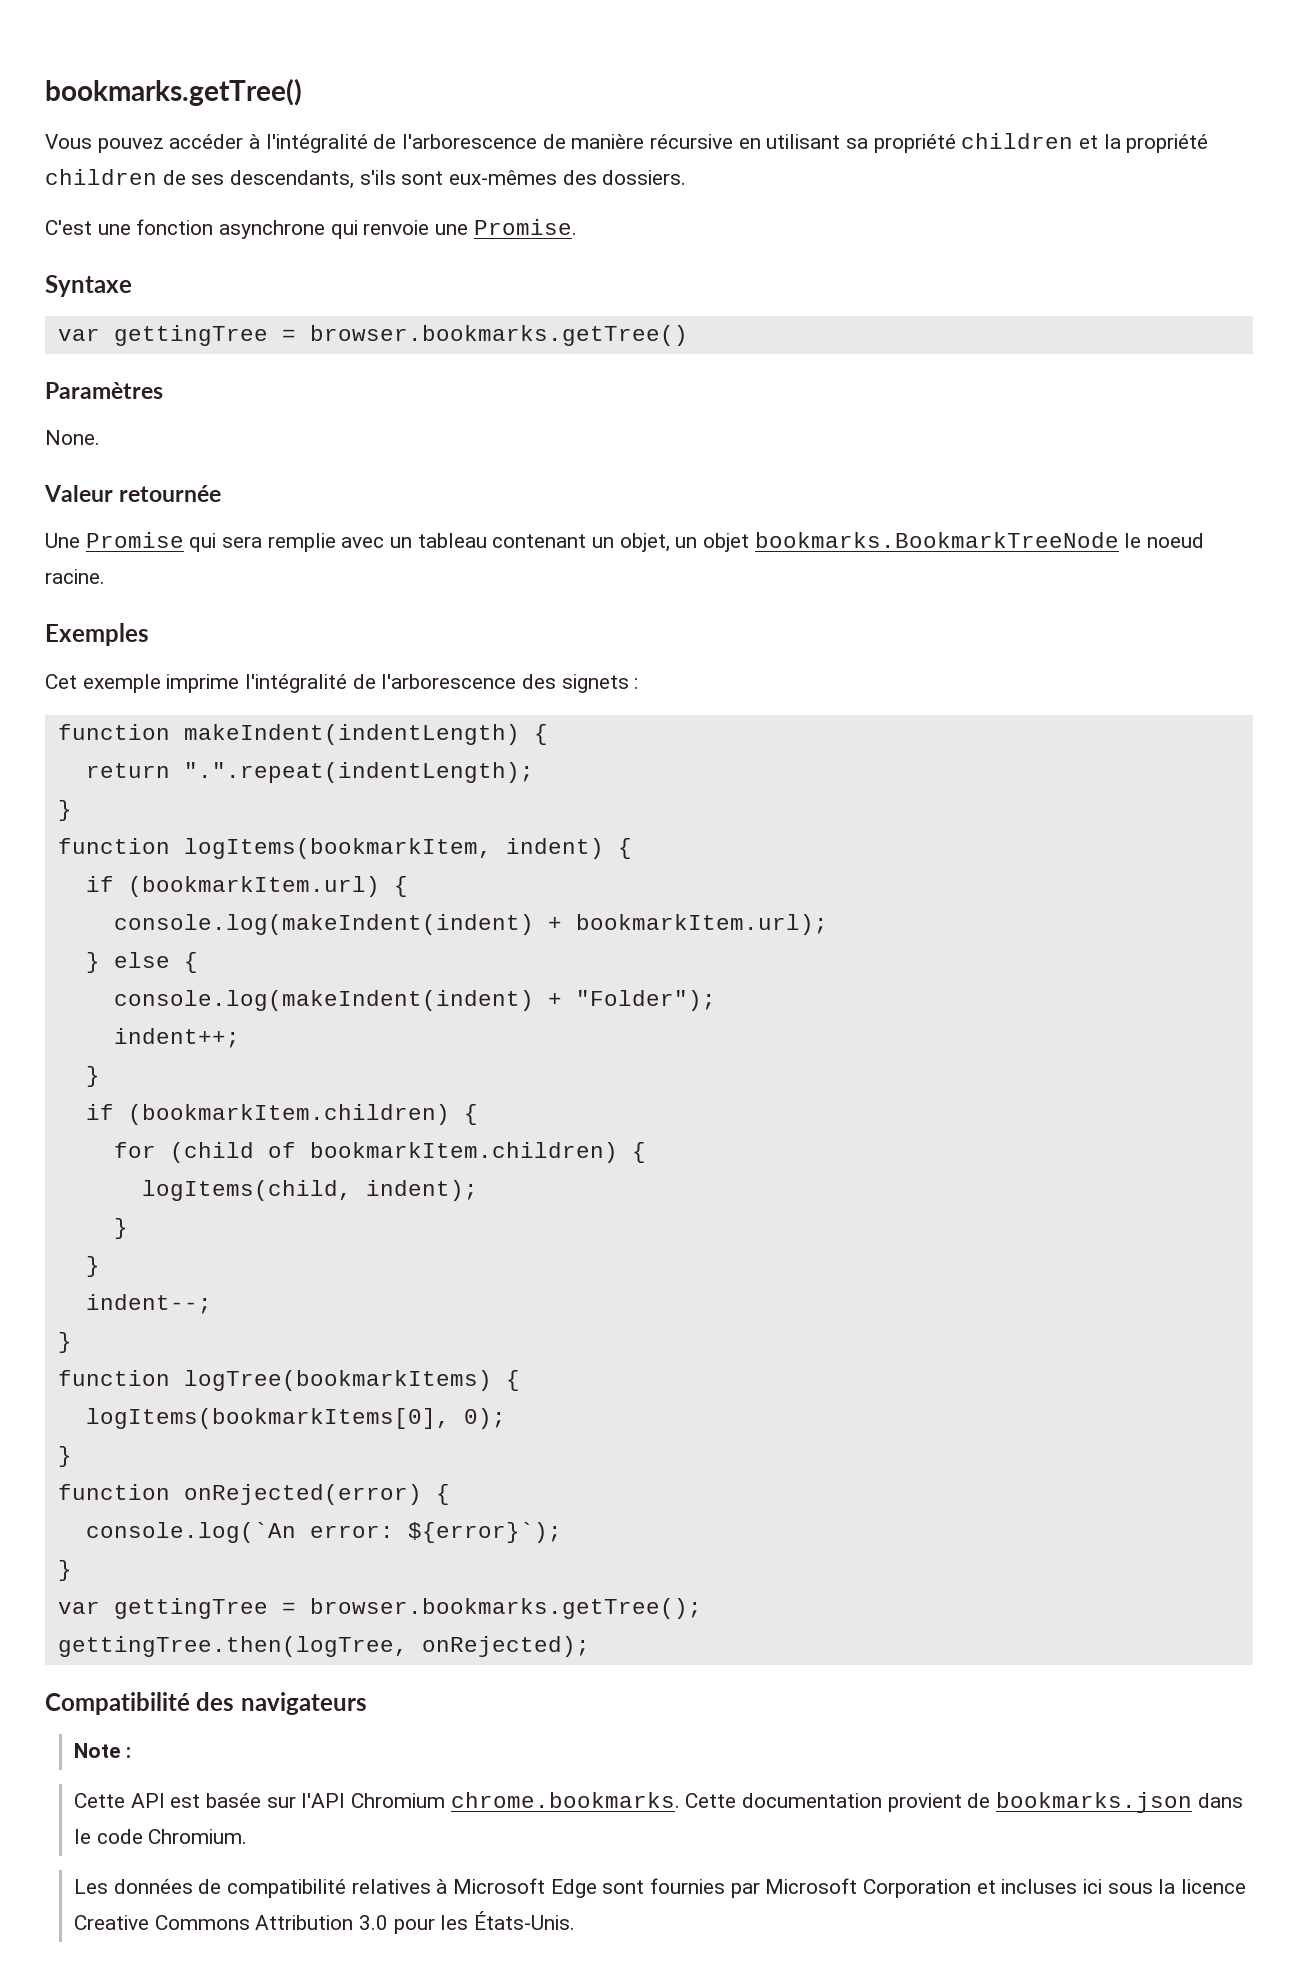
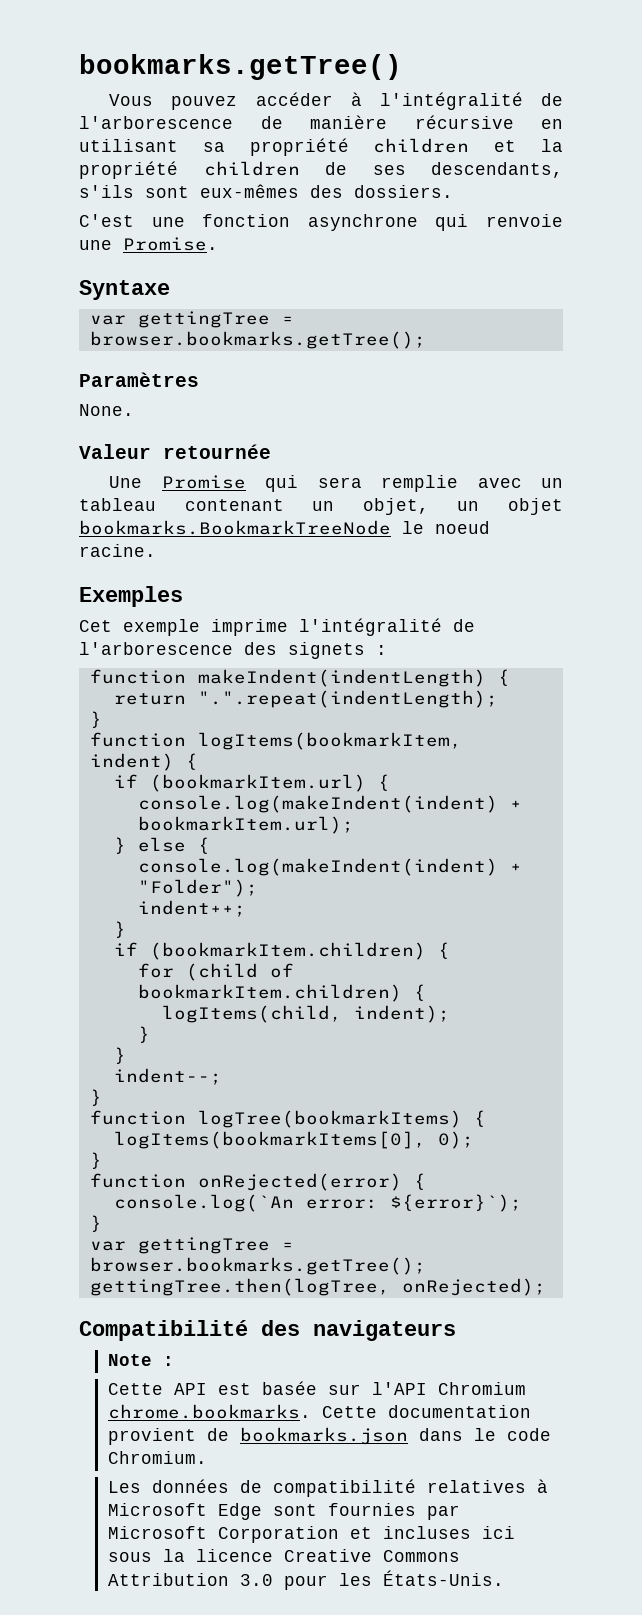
[309,325,688,346] browser.bookmarks.getTree() -> [89,331,426,349] browser.bookmarks.getTree();

